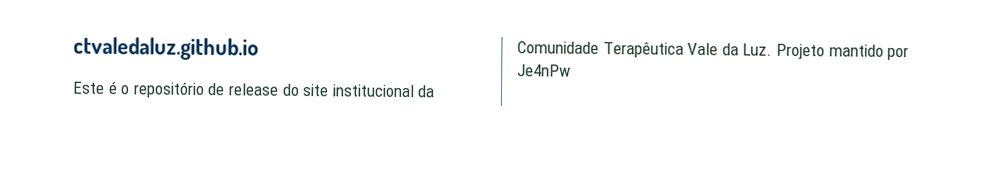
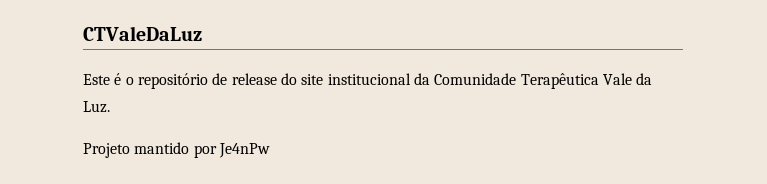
[73,36,259,61] ctvaledaluz.github.io -> [83,26,202,41] CTValeDaLuz
(773, 49) none -> (110, 107) //

